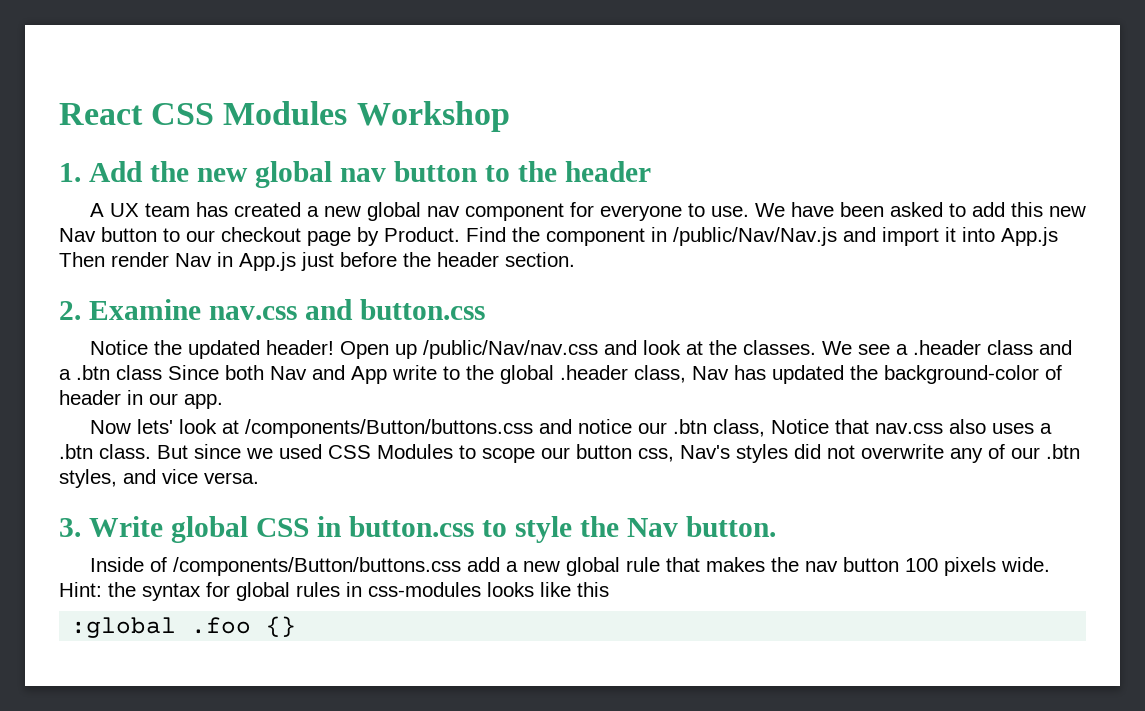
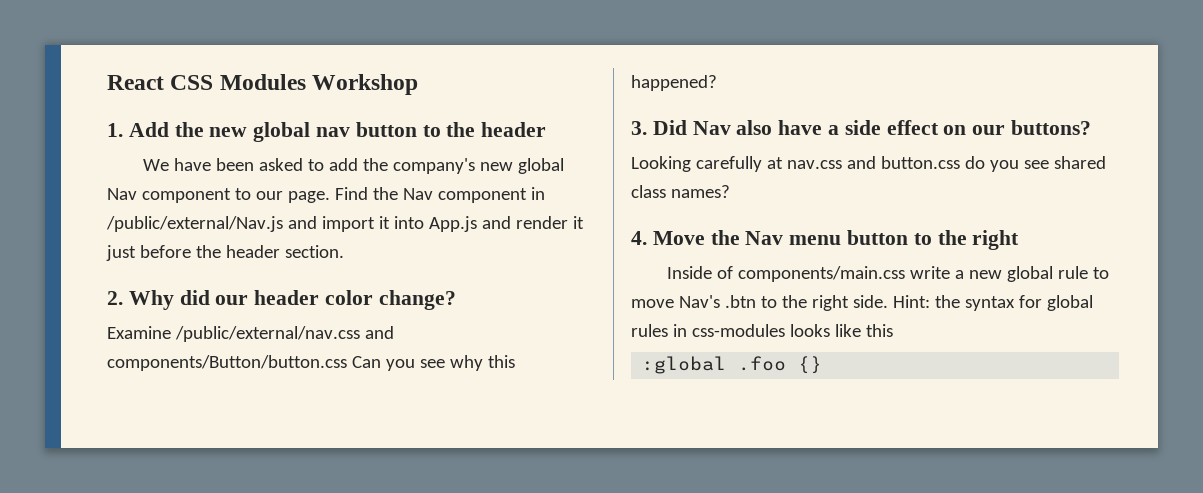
[89,202,749,221] A UX team has created a new global nav component for everyone to use. -> (547, 129) none
[1010,202,1086,217] [59,227,460,246] this new Nav button to our checkout page by Product. -> [363,158,565,174] [107,188,330,203] the company's new global Nav component to our page.
(540, 234) none -> [402,188,433,200] Nav
[673,227,837,246] /public/Nav/Nav.js -> [106,216,283,232] /public/external/Nav.js
[59,252,296,271] Then render Nav in App.js -> [481,216,584,229] and render it
[88,299,485,320] [89,340,1072,359] [59,365,1062,384] [59,390,223,409] [89,419,1052,438] [59,444,1080,463] [59,469,259,488] [59,516,776,543] Examine nav.css and button.css // Notice the updated header! Open up /public/Nav/nav.css and look at the classes. We see a .header class and a .btn class Since both Nav and App write to the global .header class, Nav has updated the background-color of header in our app. // Now lets' look at /components/Button/buttons.css and notice our .btn class, Notice that nav.css also uses a .btn class. But since we used CSS Modules to scope our button css, Nav's styles did not overwrite any of our .btn styles, and vice versa. // 3. Write global CSS in button.css to style the Nav button. -> [128,290,456,310] [107,326,394,342] [107,355,515,371] [631,75,717,91] [631,120,1092,135] [631,156,1106,172] [631,185,730,198] [631,230,1020,250] Why did our header color change? // Examine /public/external/nav.css and components/Button/button.css Can you see why this happened? // 3. Did Nav also have a side effect on our buttons? // Looking carefully at nav.css and button.css do you see shared class names? // 4. Move the Nav menu button to the right
[172,557,500,576] /components/Button/buttons.css add -> [738,266,951,282] components/main.css write
[665,557,1050,576] that makes the nav button 100 pixels wide. -> [1093,267,1110,279] [631,295,888,311] to move Nav's .btn to the right side.

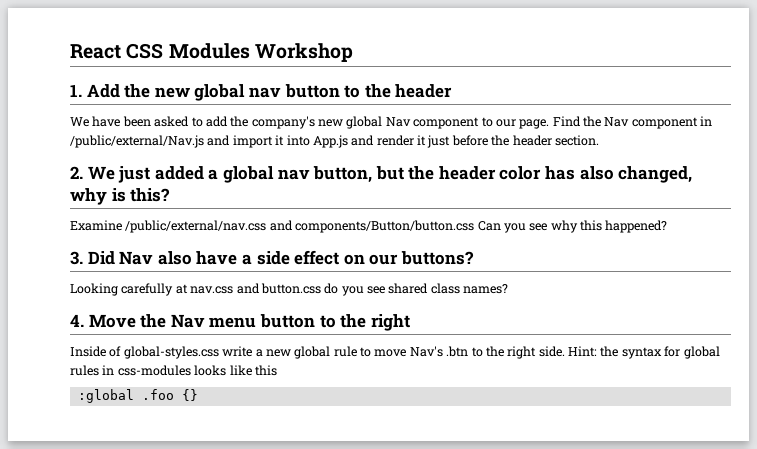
[128,290,456,310] Why did our header color change? -> [87,166,693,183] [70,188,171,205] We just added a global nav button, but the header color has also changed, why is this?
[738,266,906,282] components/main.css -> [123,346,219,359] global-styles.css

